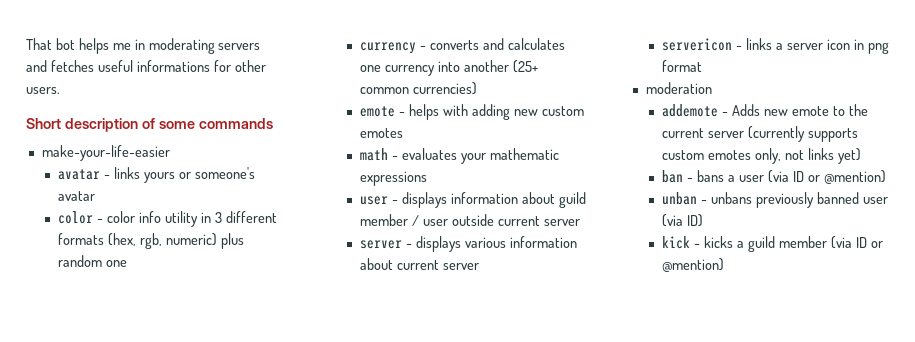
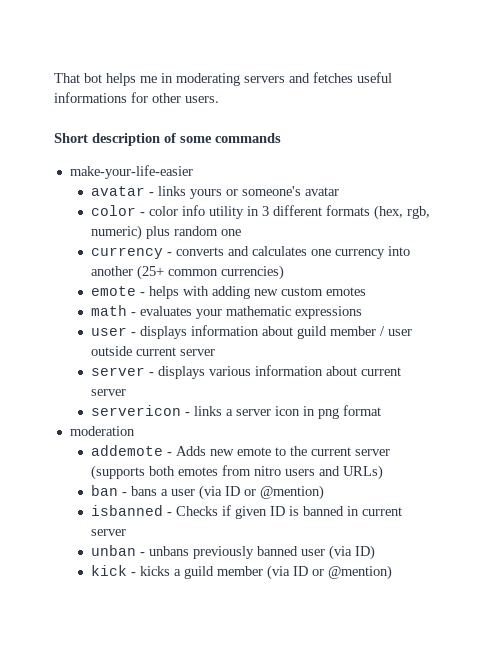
[748,126,859,142] [662,148,862,164] (currently supports custom emotes only, not links yet) -> [91,465,384,480] (supports both emotes from nitro users and URLs)
(886, 177) none -> [91,505,403,519] [91,529,127,536] // isbanned - Checks if given ID is banned in current server

